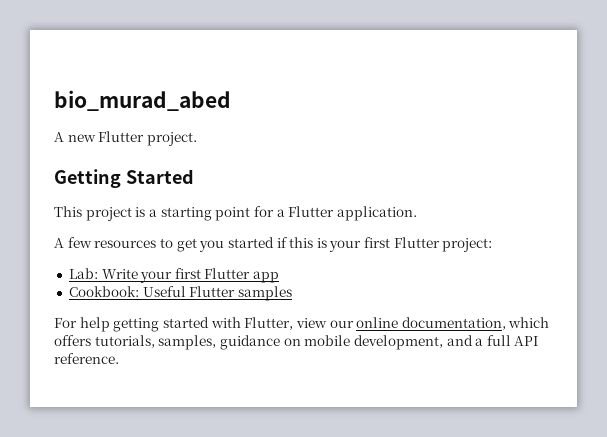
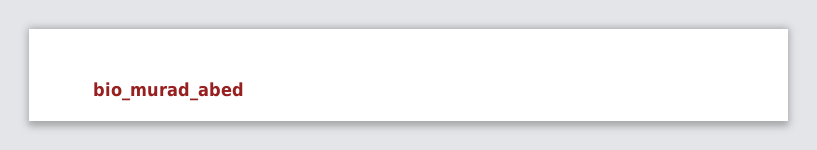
[54,131,197,146] [54,169,194,188] [54,206,417,221] [54,237,493,252] [68,268,280,283] [68,286,292,301] [54,317,550,332] [54,335,539,350] [54,353,119,364] // A new Flutter project. // Getting Started // This project is a starting point for a Flutter application. // A few resources to get you started if this is your first Flutter project: // Lab: Write your first Flutter app // Cookbook: Useful Flutter samples // For help getting started with Flutter, view our online documentation, which offers tutorials, samples, guidance on mobile development, and a full API reference. -> (244, 91) none

